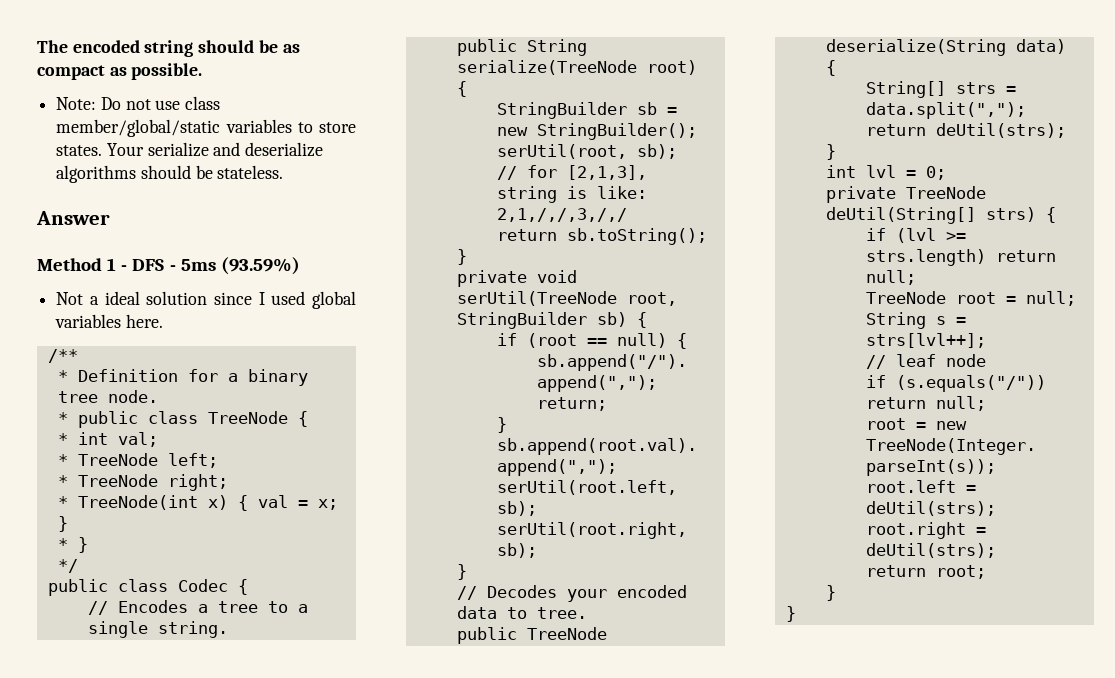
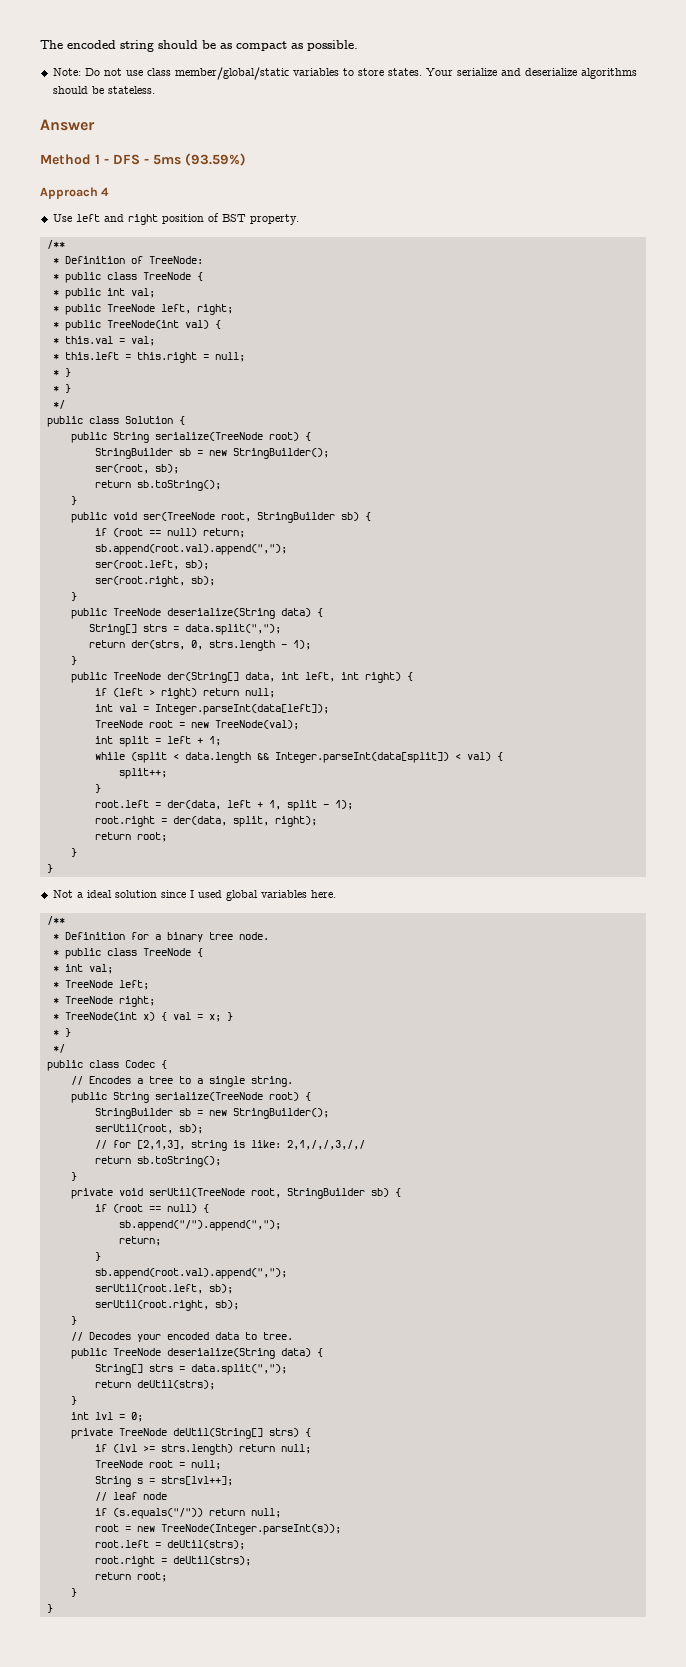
(300, 266) none -> [40,187,110,199] [52,213,299,225] [46,240,65,249] [52,256,203,264] [52,272,203,283] [52,288,155,299] [52,304,233,315] [52,320,221,331] [52,336,155,346] [52,352,245,363] [52,368,71,377] [52,384,71,393] [52,400,65,409] [46,416,185,427] [70,432,311,443] [94,448,329,459] [94,464,179,474] [94,480,221,491] [70,496,77,505] [70,512,371,523] [94,528,245,538] [94,544,287,555] [94,560,209,570] [94,576,215,587] [70,592,77,601] [70,608,323,619] [88,624,281,635] [88,640,311,651] [70,656,77,665] [70,672,413,683] [94,688,275,699] [94,704,329,715] [94,720,299,730] [94,736,221,747] [94,752,503,763] [118,768,167,779] [94,784,101,793] [94,800,353,811] [94,816,317,827] [94,832,167,842] [70,848,77,857] [46,864,53,873] // Approach 4 // Use left and right position of BST property. // /** // * Definition of TreeNode: // * public class TreeNode { // * public int val; // * public TreeNode left, right; // * public TreeNode(int val) { // * this.val = val; // * this.left = this.right = null; // * } // * } // */ // public class Solution { // public String serialize(TreeNode root) { // StringBuilder sb = new StringBuilder(); // ser(root, sb); // return sb.toString(); // } // public void ser(TreeNode root, StringBuilder sb) { // if (root == null) return; // sb.append(root.val).append(","); // ser(root.left, sb); // ser(root.right, sb); // } // public TreeNode deserialize(String data) { // String[] strs = data.split(","); // return der(strs, 0, strs.length - 1); // } // public TreeNode der(String[] data, int left, int right) { // if (left > right) return null; // int val = Integer.parseInt(data[left]); // TreeNode root = new TreeNode(val); // int split = left + 1; // while (split < data.length && Integer.parseInt(data[split]) < val) { // split++; // } // root.left = der(data, left + 1, split - 1); // root.right = der(data, split, right); // return root; // } // }

